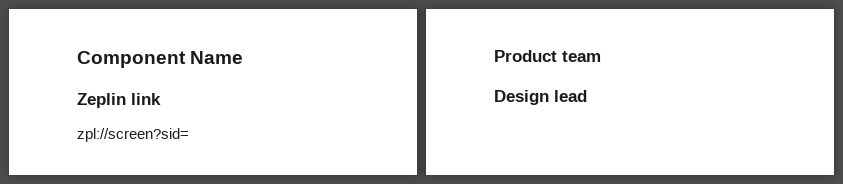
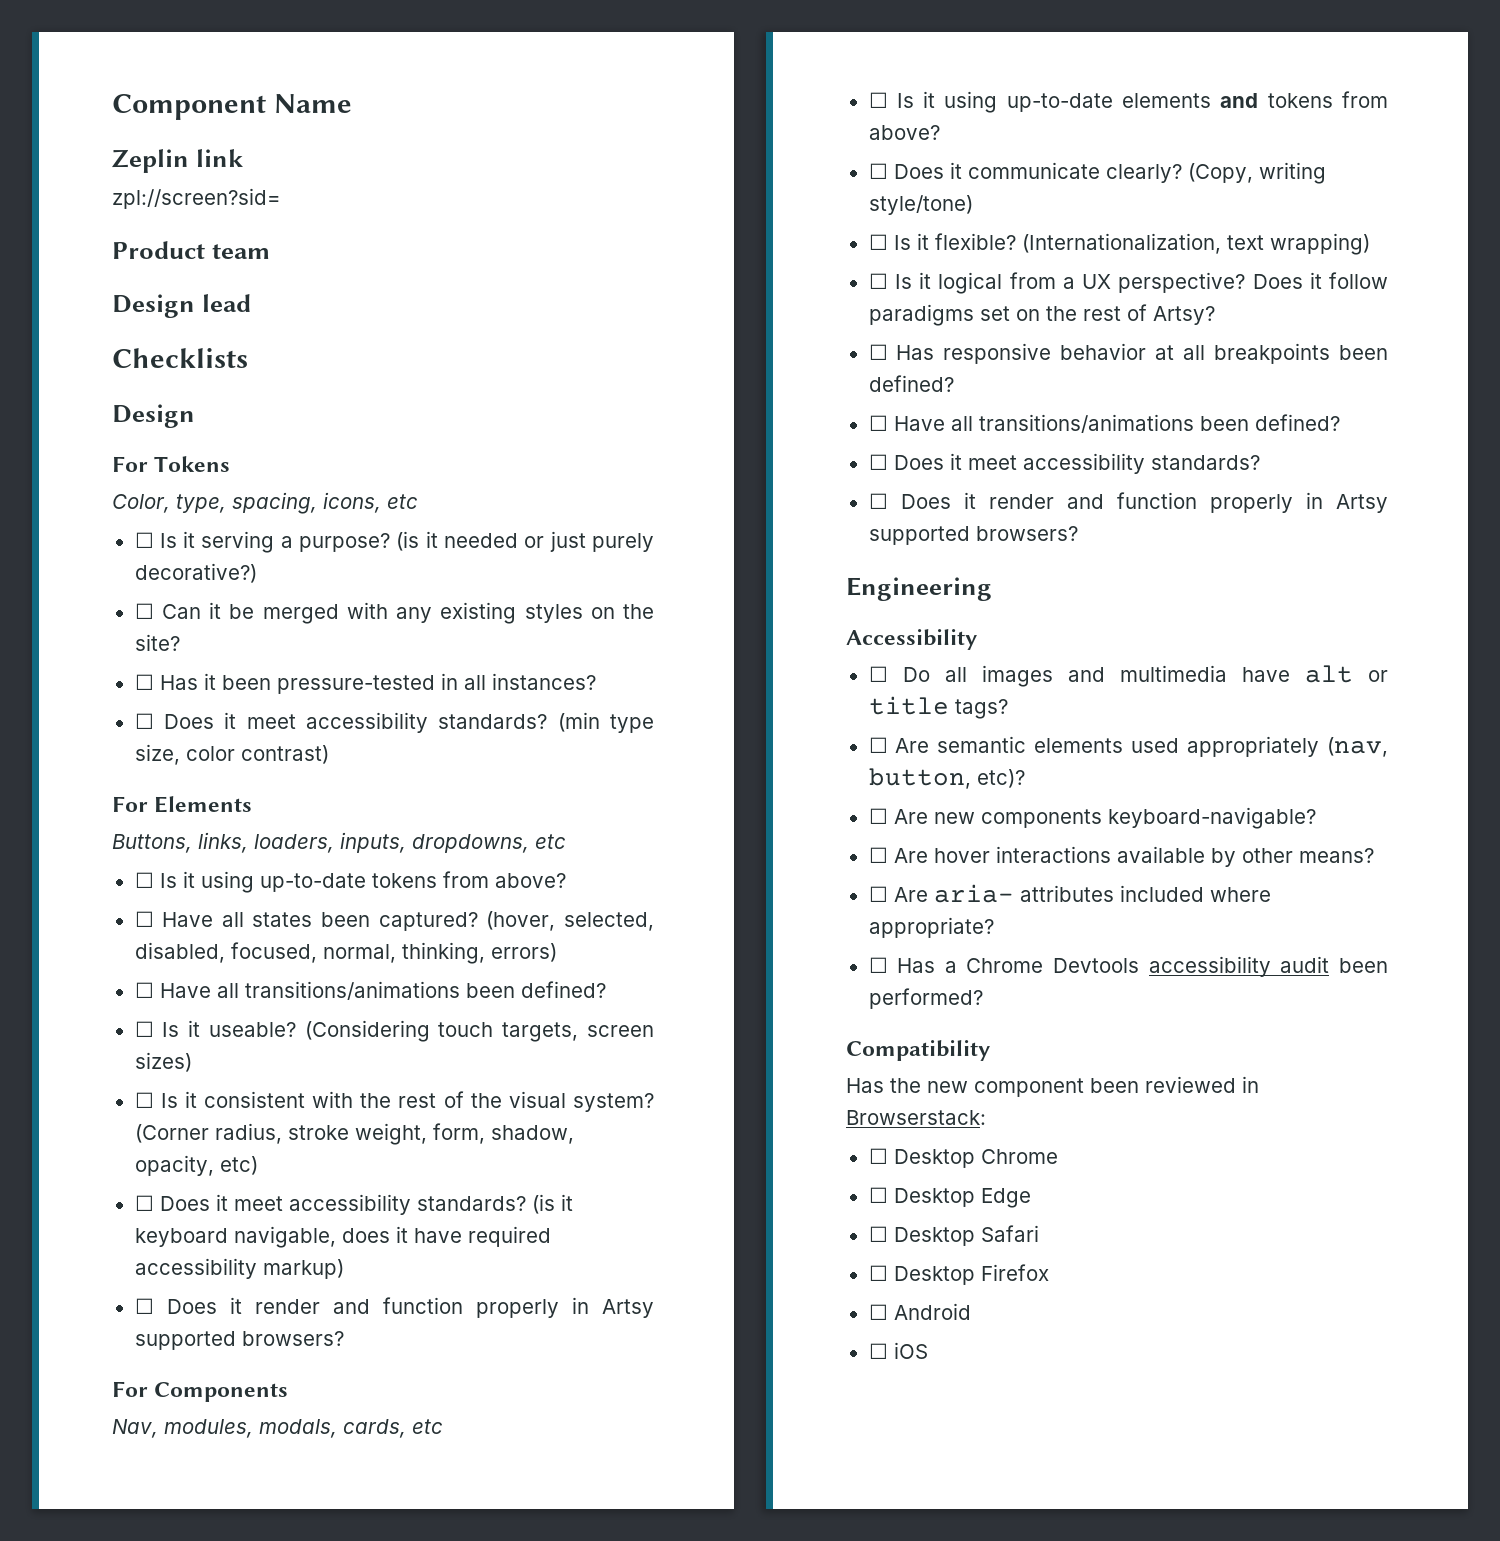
(587, 96) none -> [112,348,248,368] [112,404,195,428] [112,456,231,472] [112,492,418,514] [134,531,654,553] [134,563,257,583] [134,602,654,624] [134,634,180,651] [134,673,596,694] [134,712,655,733] [134,744,329,765] [112,796,253,813] [112,832,566,853] [134,871,566,893] [134,911,654,931] [134,942,557,964] [134,981,606,1000] [134,1020,654,1042] [134,1052,192,1072] [134,1091,654,1112] [134,1123,574,1145] [134,1155,258,1176] [134,1194,573,1215] [134,1226,551,1248] [134,1258,344,1279] [134,1297,654,1318] [134,1331,344,1350] [112,1381,289,1402] [112,1419,443,1438] [868,91,1388,113] [868,125,940,140] [868,162,1326,184] [868,195,973,215] [868,233,1370,255] [868,272,1388,294] [868,304,1215,326] [868,343,1388,364] [868,375,954,392] [868,414,1340,433] [868,453,1260,474] [868,492,1388,513] [868,526,1078,545] [846,577,992,601] [846,629,977,650] [868,665,1388,687] [868,696,1008,719] [868,736,1388,757] [868,768,1025,789] [868,807,1316,829] [868,846,1374,867] [868,884,1271,903] [868,917,994,938] [868,956,1388,977] [868,988,983,1009] [846,1040,990,1061] [846,1076,1259,1097] [846,1110,986,1125] [868,1148,1058,1168] [868,1187,1031,1208] [868,1225,1039,1246] [868,1264,1049,1285] [868,1303,971,1320] [868,1342,928,1359] // Checklists // Design // For Tokens // Color, type, spacing, icons, etc // ☐ Is it serving a purpose? (is it needed or just purely decorative?) // ☐ Can it be merged with any existing styles on the site? // ☐ Has it been pressure-tested in all instances? // ☐ Does it meet accessibility standards? (min type size, color contrast) // For Elements // Buttons, links, loaders, inputs, dropdowns, etc // ☐ Is it using up-to-date tokens from above? // ☐ Have all states been captured? (hover, selected, disabled, focused, normal, thinking, errors) // ☐ Have all transitions/animations been defined? // ☐ Is it useable? (Considering touch targets, screen sizes) // ☐ Is it consistent with the rest of the visual system? (Corner radius, stroke weight, form, shadow, opacity, etc) // ☐ Does it meet accessibility standards? (is it keyboard navigable, does it have required accessibility markup) // ☐ Does it render and function properly in Artsy supported browsers? // For Components // Nav, modules, modals, cards, etc // ☐ Is it using up-to-date elements and tokens from above? // ☐ Does it communicate clearly? (Copy, writing style/tone) // ☐ Is it flexible? (Internationalization, text wrapping) // ☐ Is it logical from a UX perspective? Does it follow paradigms set on the rest of Artsy? // ☐ Has responsive behavior at all breakpoints been defined? // ☐ Have all transitions/animations been defined? // ☐ Does it meet accessibility standards? // ☐ Does it render and function properly in Artsy supported browsers? // Engineering // Accessibility // ☐ Do all images and multimedia have alt or title tags? // ☐ Are semantic elements used appropriately (nav, button, etc)? // ☐ Are new components keyboard-navigable? // ☐ Are hover interactions available by other means? // ☐ Are aria- attributes included where appropriate? // ☐ Has a Chrome Devtools accessibility audit been performed? // Compatibility // Has the new component been reviewed in Browserstack: // ☐ Desktop Chrome // ☐ Desktop Edge // ☐ Desktop Safari // ☐ Desktop Firefox // ☐ Android // ☐ iOS

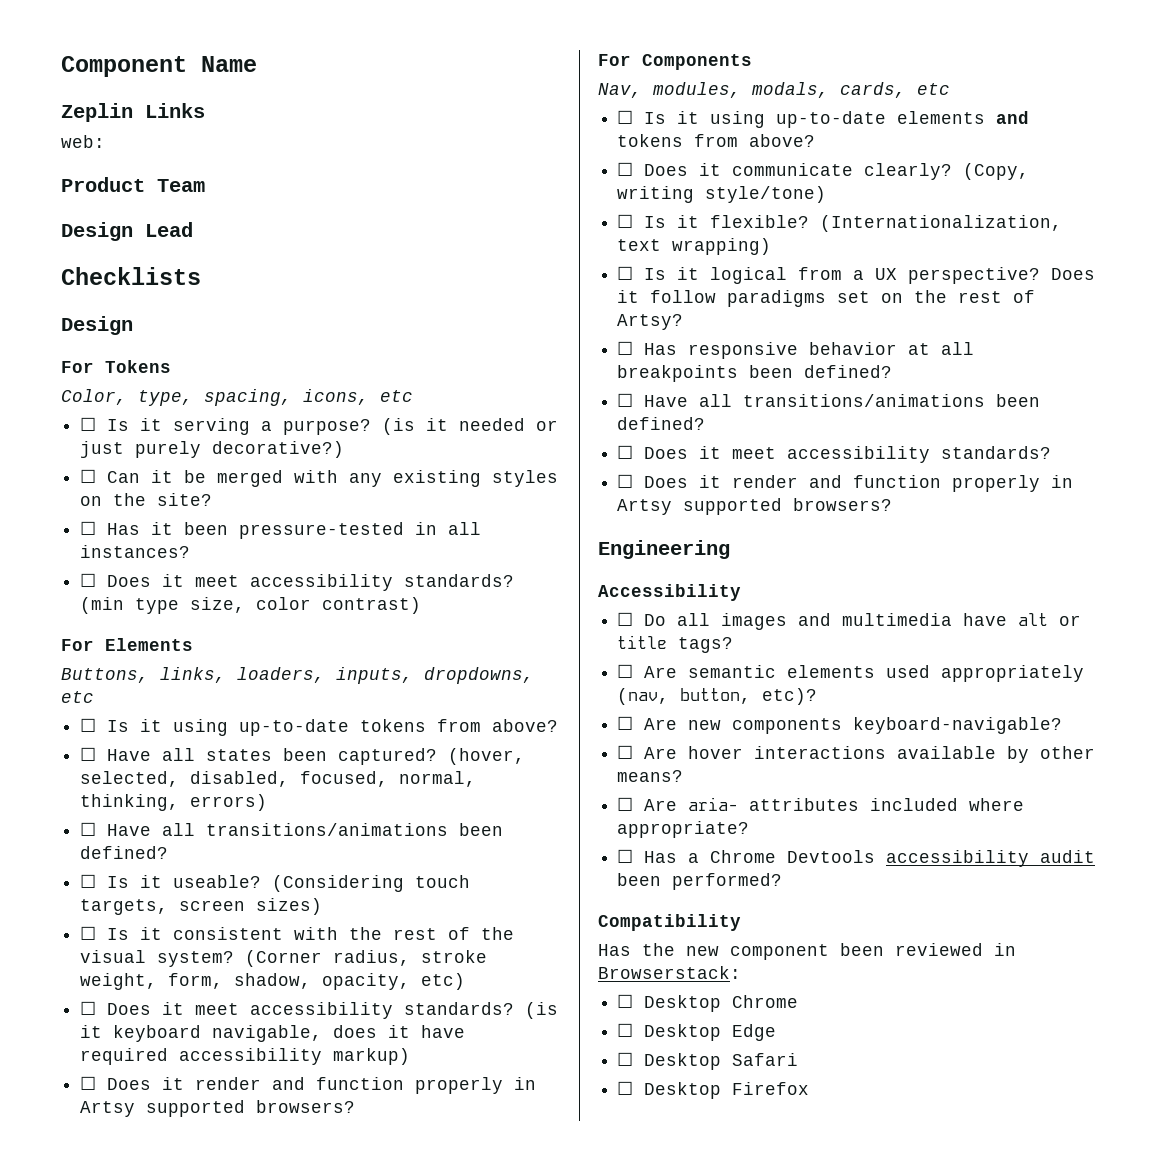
[196,149,244,167] [112,188,281,209] link // zpl://screen?sid= -> [145,103,205,118] [61,135,105,148] Links // web:
[212,244,271,259] [112,294,252,318] team // Design lead -> [157,179,205,192] [61,222,193,241] Team // Design Lead
[868,1303,971,1320] [868,1342,928,1359] // ☐ Android // ☐ iOS -> (810, 1088) none

